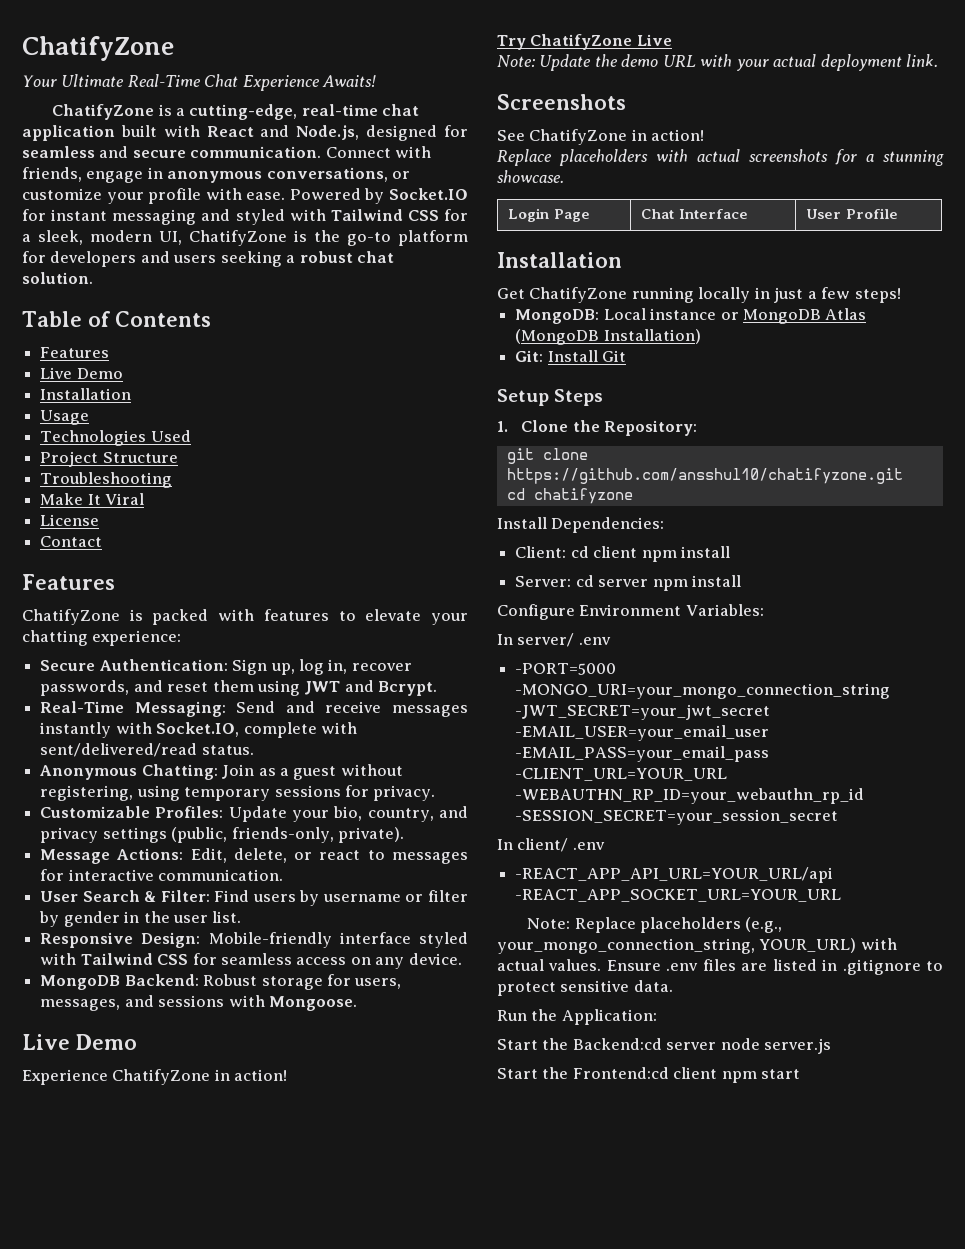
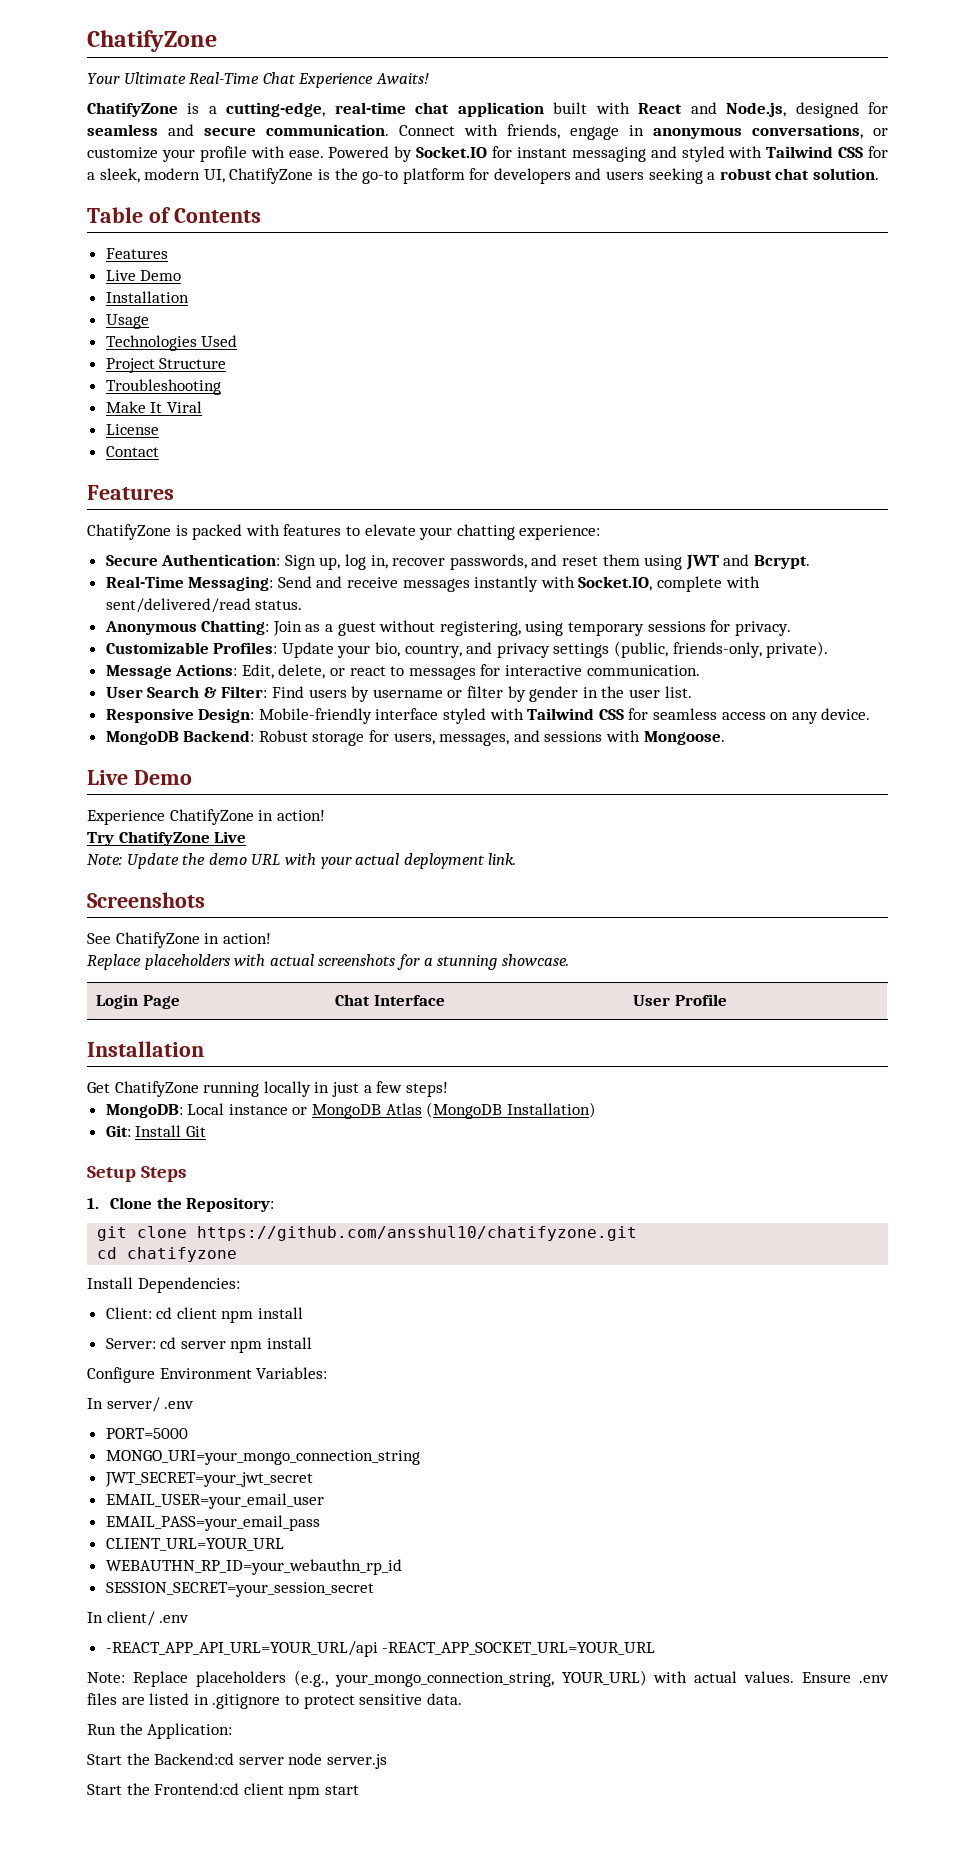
[515,663,617,675] [515,683,891,699] [515,704,771,720] [515,725,770,741] [515,746,770,762] [515,768,728,781] [515,788,865,804] [515,809,839,825] -PORT=5000 -MONGO_URI=your_mongo_connection_string -JWT_SECRET=your_jwt_secret -EMAIL_USER=your_email_user -EMAIL_PASS=your_email_pass -CLIENT_URL=YOUR_URL -WEBAUTHN_RP_ID=your_webauthn_rp_id -SESSION_SECRET=your_session_secret -> [105,1428,188,1439] [105,1450,420,1465] [104,1472,313,1487] [105,1493,324,1509] [105,1515,320,1531] [105,1538,284,1551] [105,1559,402,1575] [105,1582,374,1597] PORT=5000 // MONGO_URI=your_mongo_connection_string // JWT_SECRET=your_jwt_secret // EMAIL_USER=your_email_user // EMAIL_PASS=your_email_pass // CLIENT_URL=YOUR_URL // WEBAUTHN_RP_ID=your_webauthn_rp_id // SESSION_SECRET=your_session_secret

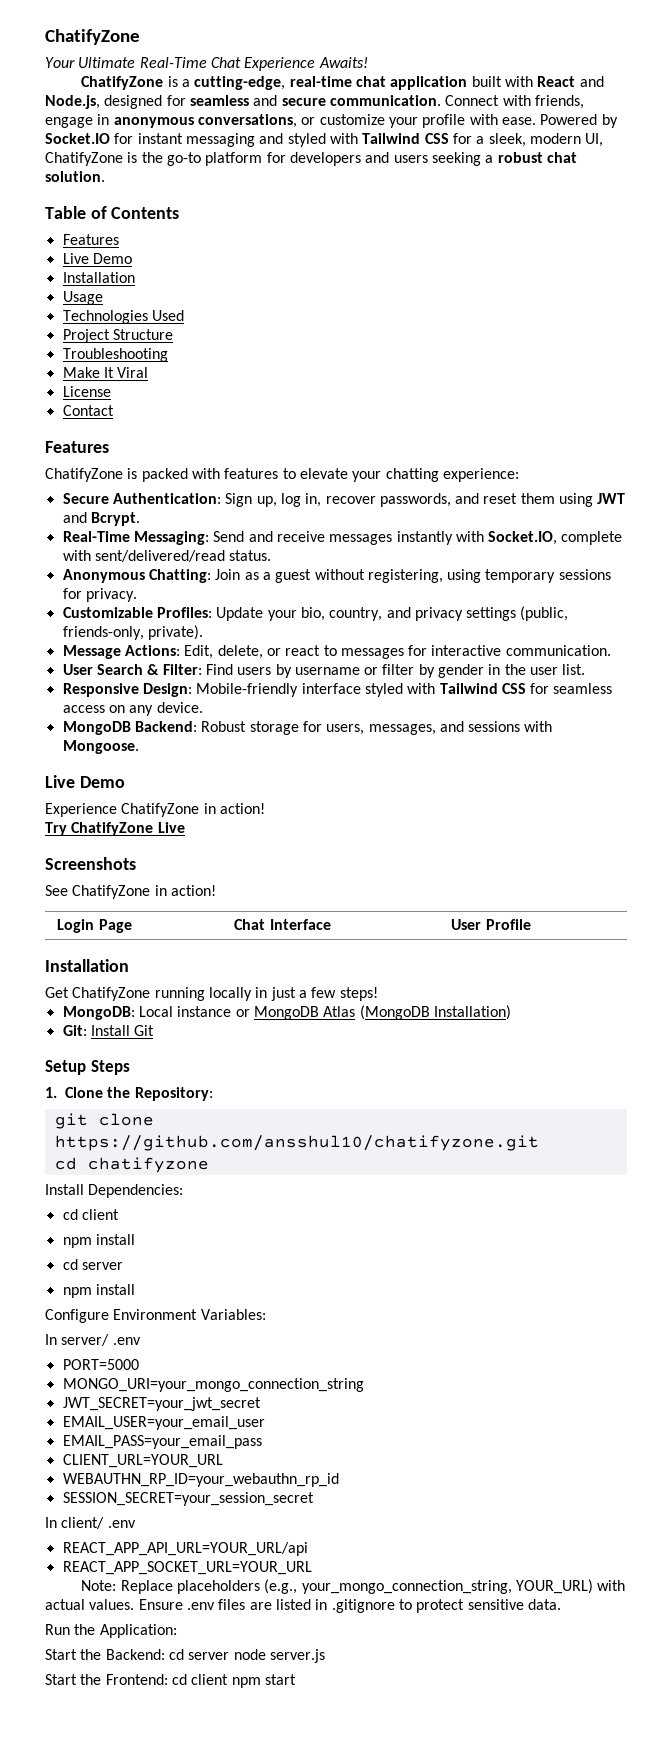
[87,853,517,869] // Note: Update the demo URL with your actual deployment link. -> (185, 827) none
[87,954,569,970] // Replace placeholders with actual screenshots for a stunning showcase. -> (216, 890) none
[105,1307,304,1323] [105,1337,226,1349] Client: cd client npm install // Server: cd server -> [62,1209,119,1220] [62,1234,135,1248] [62,1259,123,1270] cd client // npm install // cd server //
[105,1641,656,1657] -REACT_APP_API_URL=YOUR_URL/api -REACT_APP_SOCKET_URL=YOUR_URL -> [62,1542,308,1556] [62,1561,312,1575] REACT_APP_API_URL=YOUR_URL/api // REACT_APP_SOCKET_URL=YOUR_URL
[154,1753,235,1765] Backend:cd -> [105,1649,184,1660] Backend: cd
[154,1783,240,1795] Frontend:cd -> [105,1674,187,1685] Frontend: cd

